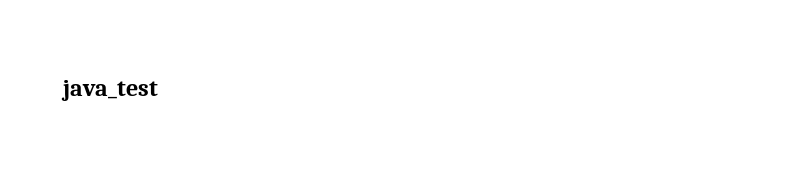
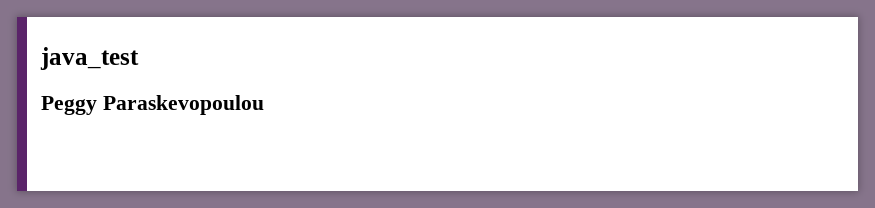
(158, 90) none -> [41,95,264,115] // Peggy Paraskevopoulou

